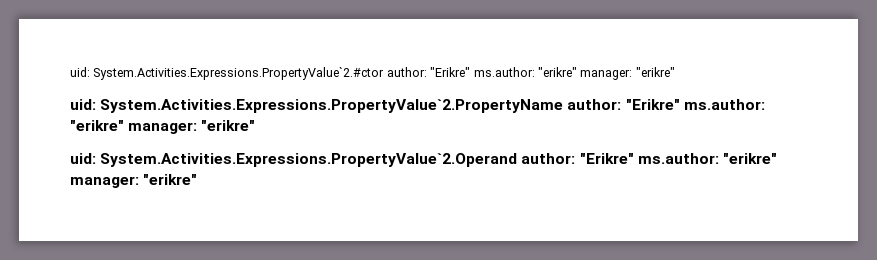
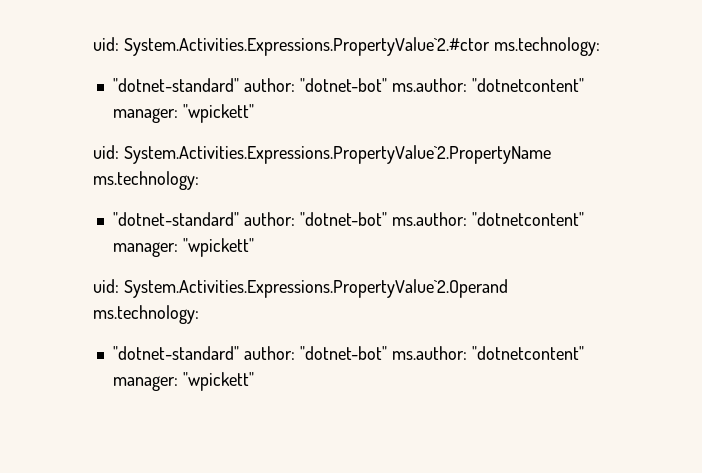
[386,67,675,80] [70,99,765,113] [70,120,256,134] [70,153,777,167] [70,174,198,188] author: "Erikre" ms.author: "erikre" manager: "erikre" // uid: System.Activities.Expressions.PropertyValue`2.PropertyName author: "Erikre" ms.author: "erikre" manager: "erikre" // uid: System.Activities.Expressions.PropertyValue`2.Operand author: "Erikre" ms.author: "erikre" manager: "erikre" -> [493,37,600,56] [112,78,585,92] [112,104,254,123] [93,145,551,164] [93,171,199,190] [112,212,585,226] [112,238,254,257] [93,279,508,298] [93,305,199,324] [112,346,585,360] [112,372,254,391] ms.technology: // "dotnet-standard" author: "dotnet-bot" ms.author: "dotnetcontent" manager: "wpickett" // uid: System.Activities.Expressions.PropertyValue`2.PropertyName ms.technology: // "dotnet-standard" author: "dotnet-bot" ms.author: "dotnetcontent" manager: "wpickett" // uid: System.Activities.Expressions.PropertyValue`2.Operand ms.technology: // "dotnet-standard" author: "dotnet-bot" ms.author: "dotnetcontent" manager: "wpickett"

